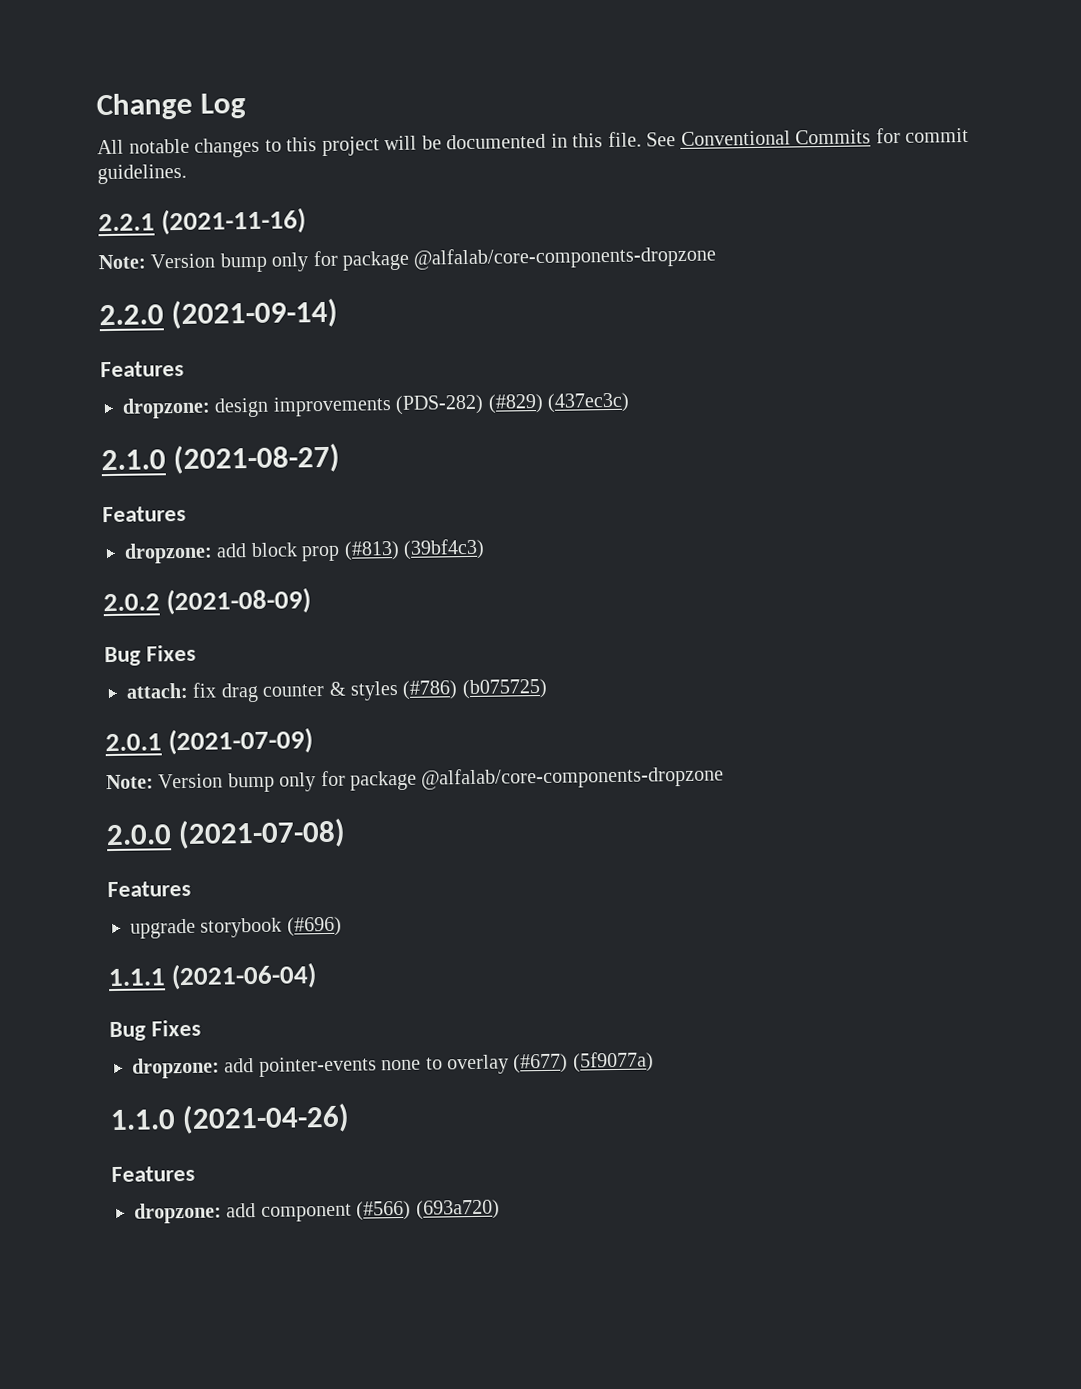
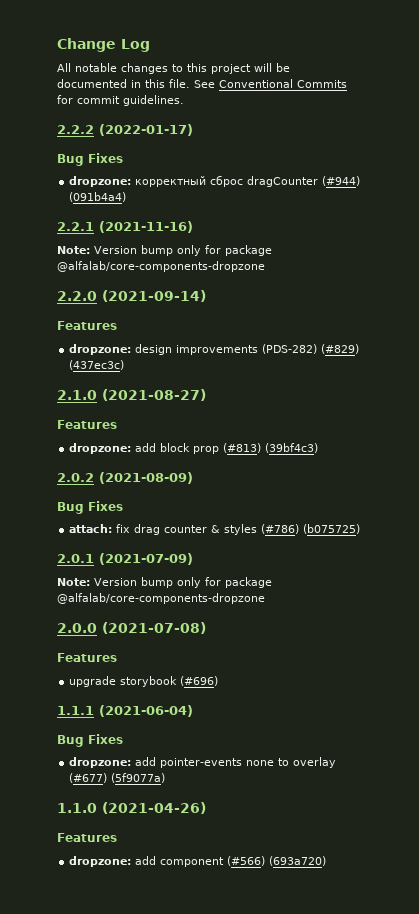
(187, 174) none -> [57,124,193,136] [57,153,123,166] [69,175,361,187] [69,192,127,202] // 2.2.2 (2022-01-17) // Bug Fixes // dropzone: корректный сброс dragCounter (#944) (091b4a4)

